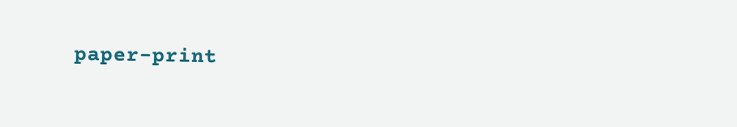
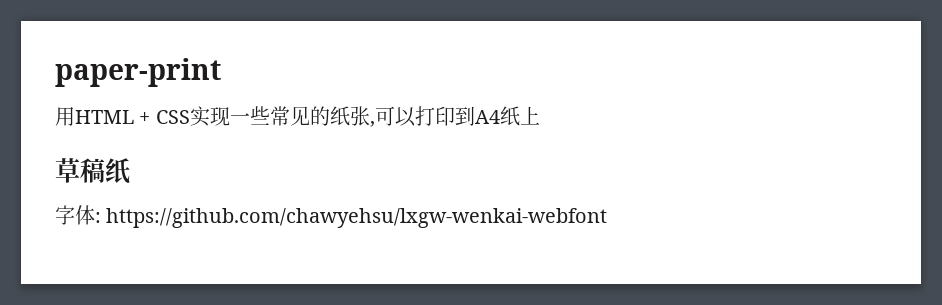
(218, 56) none -> [55,106,540,127] [55,158,130,184] [55,205,608,228] // 用HTML + CSS实现一些常见的纸张,可以打印到A4纸上 // 草稿纸 // 字体: https://github.com/chawyehsu/lxgw-wenkai-webfont

